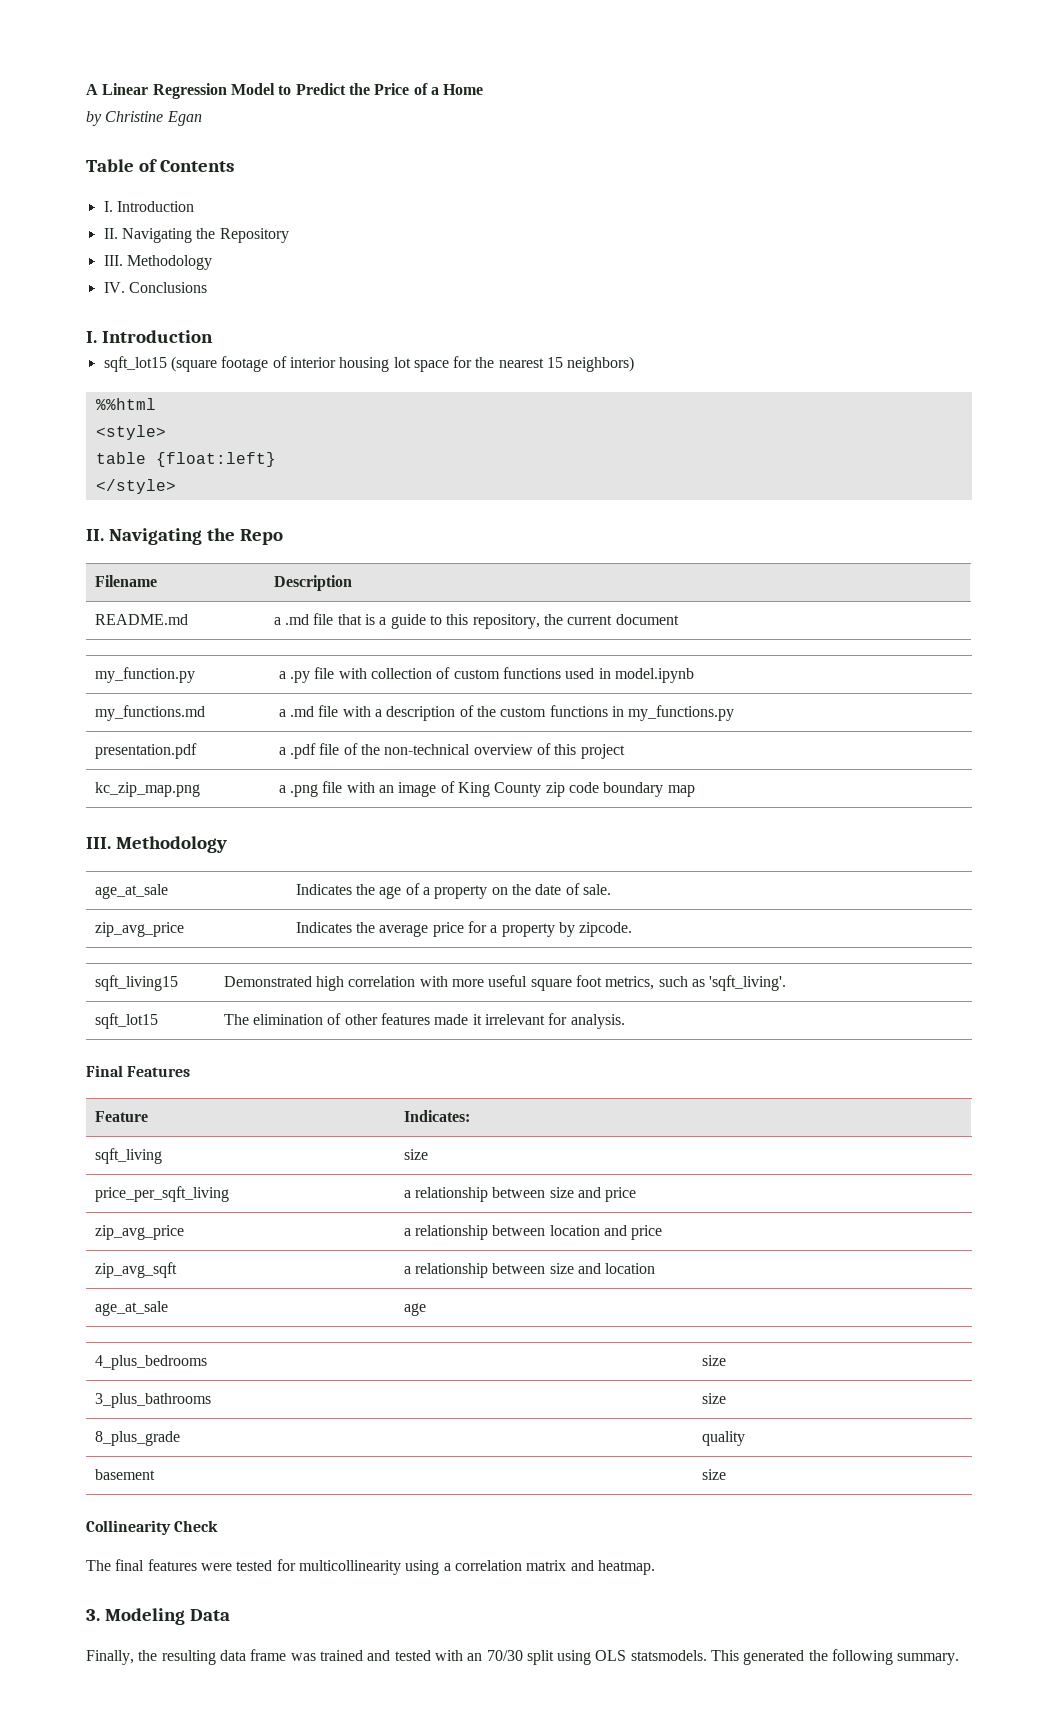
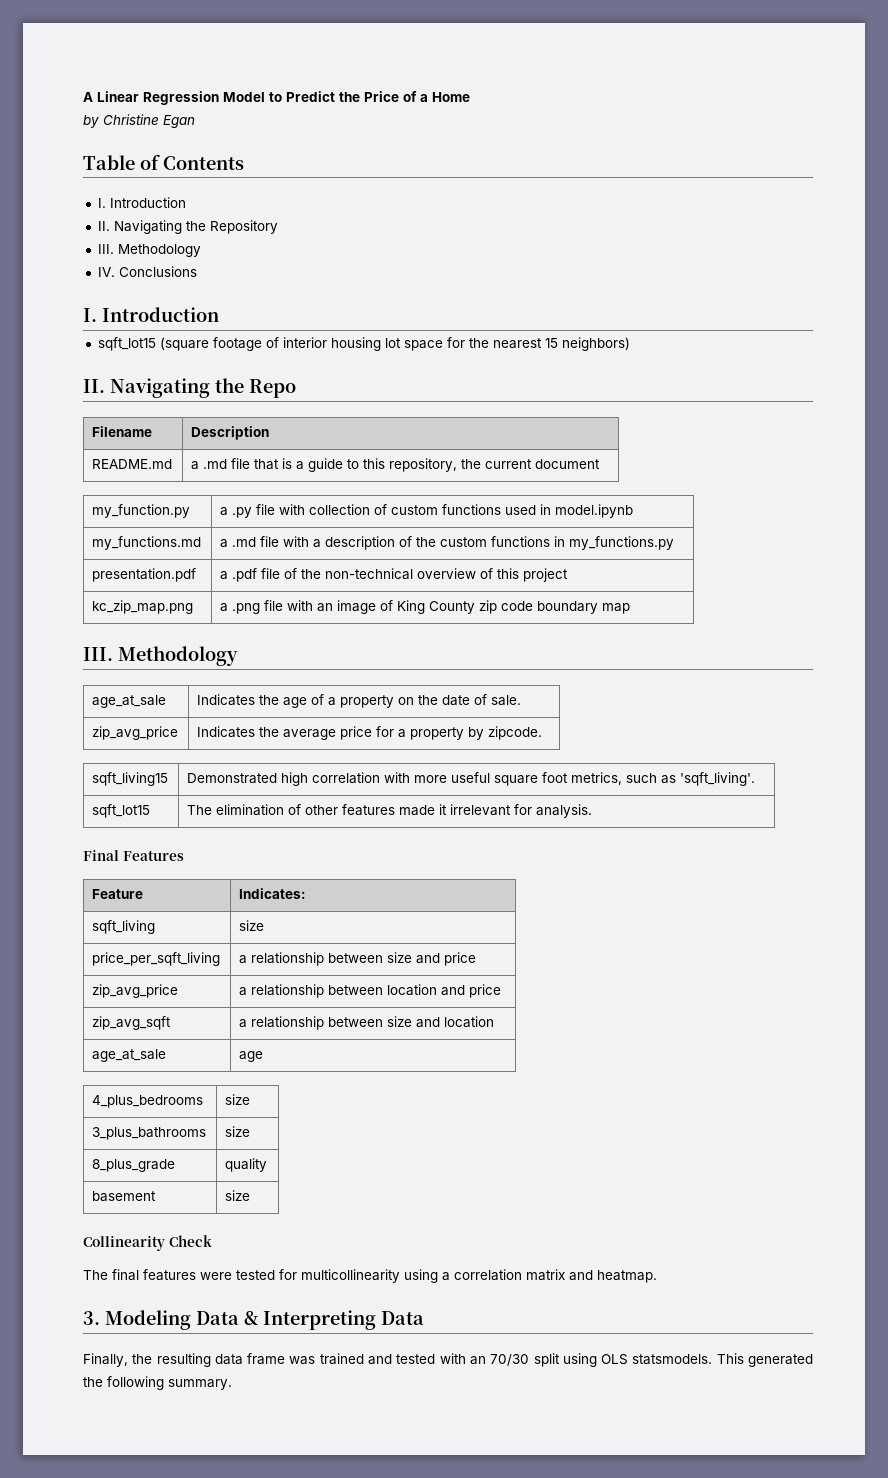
[95,398,156,410] [95,425,166,440] [95,452,276,467] [95,479,176,494] // %%html // <style> // table {float:left} // </style> -> (630, 344) none
(231, 1615) none -> [244,1310,424,1330] & Interpreting Data

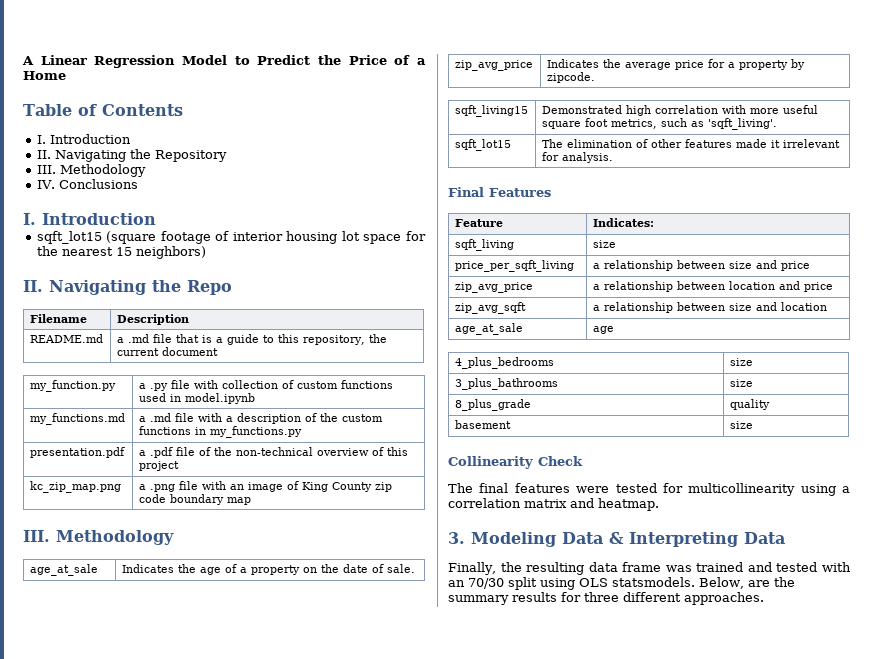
[83,114,195,128] // by Christine Egan -> (66, 75) none
[716,1353,813,1367] [83,1376,232,1390] This generated the following summary. -> [699,577,795,589] [448,592,764,605] Below, are the summary results for three different approaches.

